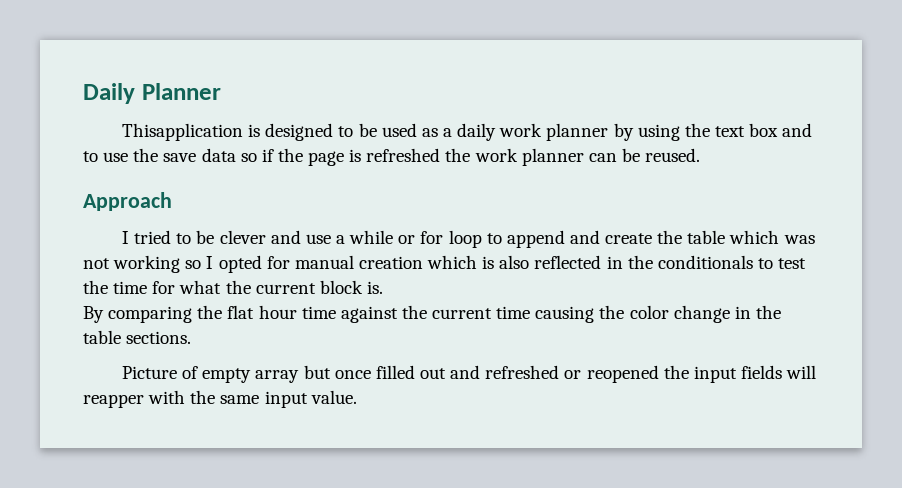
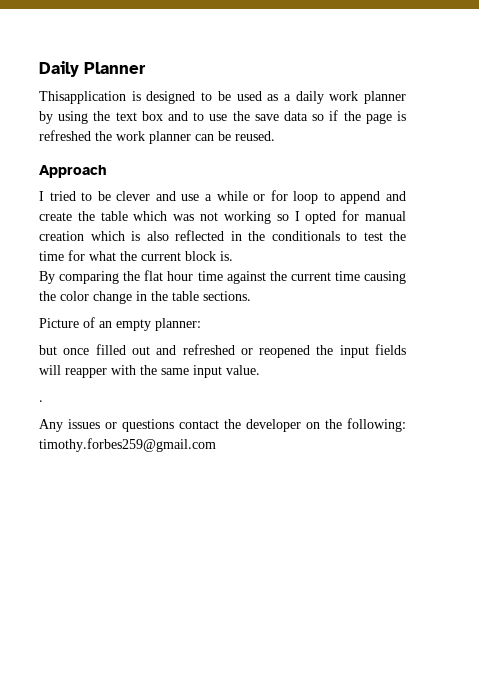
[202,368,300,383] empty array -> [99,318,201,331] an empty planner: //
(357, 397) none -> [39,400,43,402] [39,418,406,432] [39,438,216,452] // . // Any issues or questions contact the developer on the following: timothy.forbes259@gmail.com

